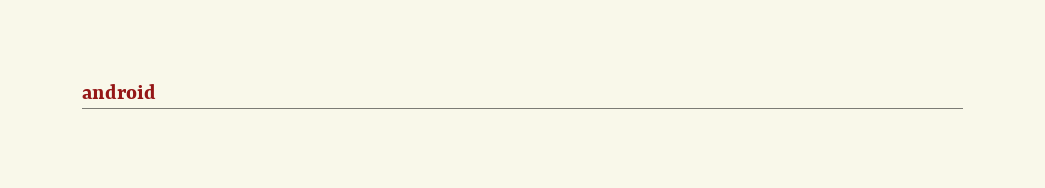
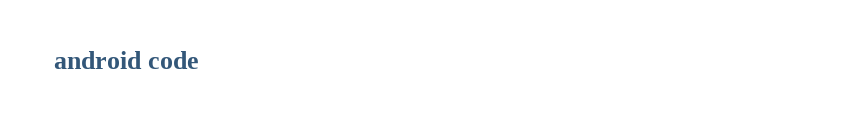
(156, 91) none -> [148,51,200,69] code

